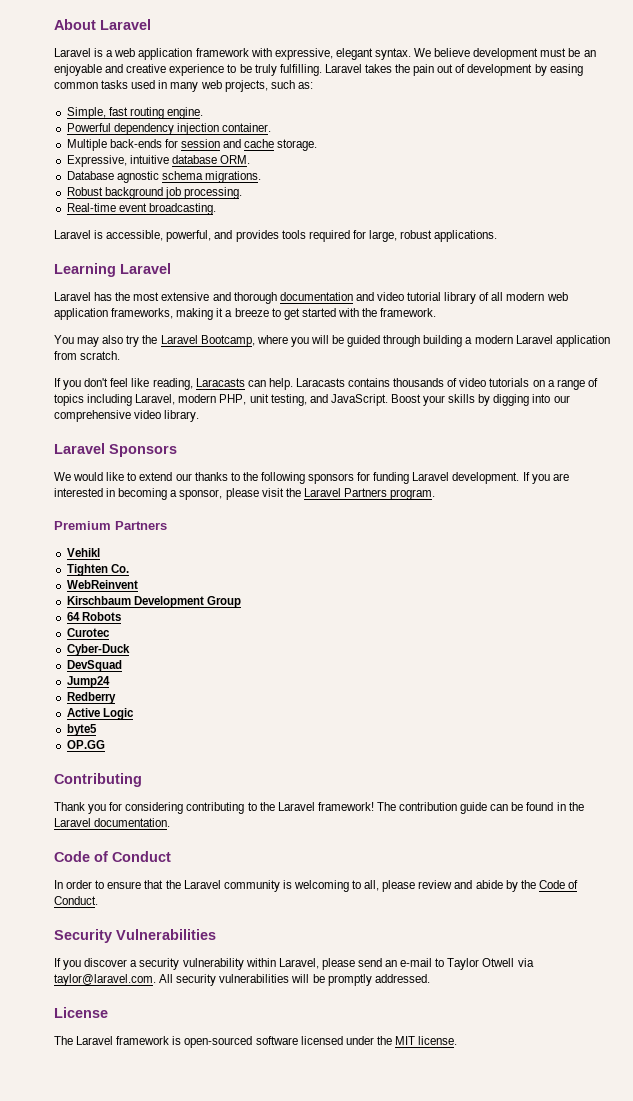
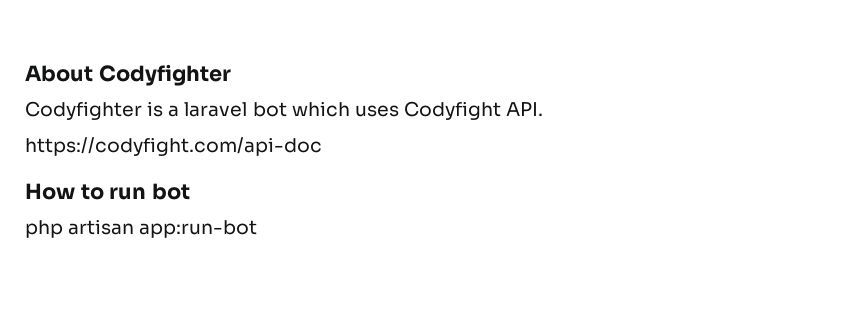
[100,19,151,30] [54,48,596,60] [54,64,583,76] [54,80,313,92] [66,107,203,119] [66,123,271,135] [66,139,318,151] [66,155,250,167] [66,171,261,183] [66,187,242,199] [66,203,216,215] [54,230,498,242] [54,263,171,277] [54,292,568,304] [54,308,437,320] [54,335,610,347] [54,351,121,360] [54,378,598,390] [54,394,570,406] [54,410,200,422] [54,443,177,457] [54,472,569,484] [54,488,436,500] [54,521,167,530] [66,548,100,557] [66,564,129,576] [66,580,138,589] [66,596,241,608] [66,612,121,621] [66,628,110,637] [66,644,130,656] [66,660,122,672] [66,676,110,688] [66,692,116,704] [66,708,134,720] [66,724,97,736] [66,740,105,749] [54,773,142,787] [54,802,584,814] [54,818,171,827] [54,851,171,862] [54,880,578,892] [54,896,98,905] [54,929,216,943] [54,958,534,970] [54,974,430,986] [54,1007,108,1018] [54,1036,458,1048] Laravel // Laravel is a web application framework with expressive, elegant syntax. We believe development must be an enjoyable and creative experience to be truly fulfilling. Laravel takes the pain out of development by easing common tasks used in many web projects, such as: // Simple, fast routing engine. // Powerful dependency injection container. // Multiple back-ends for session and cache storage. // Expressive, intuitive database ORM. // Database agnostic schema migrations. // Robust background job processing. // Real-time event broadcasting. // Laravel is accessible, powerful, and provides tools required for large, robust applications. // Learning Laravel // Laravel has the most extensive and thorough documentation and video tutorial library of all modern web application frameworks, making it a breeze to get started with the framework. // You may also try the Laravel Bootcamp, where you will be guided through building a modern Laravel application from scratch. // If you don't feel like reading, Laracasts can help. Laracasts contains thousands of video tutorials on a range of topics including Laravel, modern PHP, unit testing, and JavaScript. Boost your skills by digging into our comprehensive video library. // Laravel Sponsors // We would like to extend our thanks to the following sponsors for funding Laravel development. If you are interested in becoming a sponsor, please visit the Laravel Partners program. // Premium Partners // Vehikl // Tighten Co. // WebReinvent // Kirschbaum Development Group // 64 Robots // Curotec // Cyber-Duck // DevSquad // Jump24 // Redberry // Active Logic // byte5 // OP.GG // Contributing // Thank you for considering contributing to the Laravel framework! The contribution guide can be found in the Laravel documentation. // Code of Conduct // In order to ensure that the Laravel community is welcoming to all, please review and abide by the Code of Conduct. // Security Vulnerabilities // If you discover a security vulnerability within Laravel, please send an e-mail to Taylor Otwell via taylor@laravel.com. All security vulnerabilities will be promptly addressed. // License // The Laravel framework is open-sourced software licensed under the MIT license. -> [98,64,231,86] [25,101,544,120] [25,137,322,156] [25,183,191,200] [25,219,258,238] Codyfighter // Codyfighter is a laravel bot which uses Codyfight API. // https://codyfight.com/api-doc // How to run bot // php artisan app:run-bot

